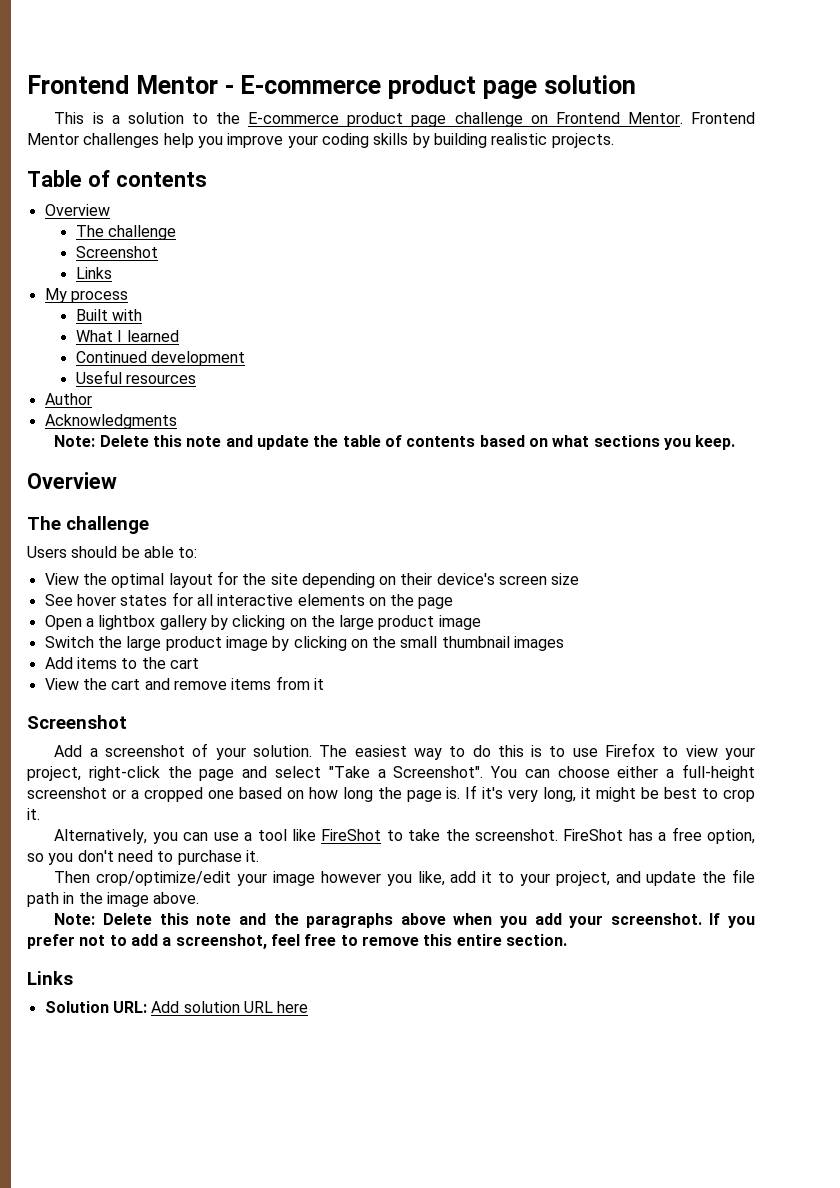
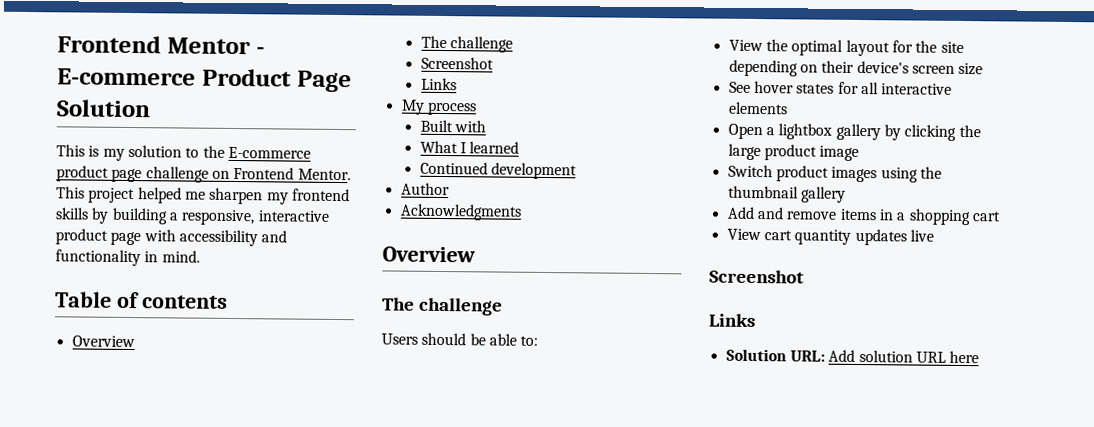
[388,75,636,99] product page solution -> [201,68,352,93] [56,99,151,118] Product Page Solution
[111,115,120,124] a -> [102,148,125,161] my
[691,112,756,124] [27,133,614,148] Frontend Mentor challenges help you improve your coding skills by building realistic projects. -> [56,186,350,205] [55,207,330,226] [55,228,288,247] [55,249,200,267] This project helped me sharpen my frontend skills by building a responsive, interactive product page with accessibility and functionality in mind.
[75,370,197,384] // Useful resources -> (578, 171) none
[54,435,736,450] // Note: Delete this note and update the table of contents based on what sections you keep. -> (522, 212) none
[368,594,454,609] on the page -> (788, 108) none
[289,618,307,627] on -> (957, 132) none
[97,636,565,651] [44,657,199,669] [44,676,324,690] [27,715,127,729] [54,743,756,760] [27,764,756,781] [27,785,756,802] [27,808,40,820] [54,827,755,844] [27,850,259,865] [54,869,756,886] [27,892,200,907] [54,913,755,928] [27,934,567,949] the large product image by clicking on the small thumbnail images // Add items to the cart // View the cart and remove items from it // Screenshot // Add a screenshot of your solution. The easiest way to do this is to use Firefox to view your project, right-click the page and select "Take a Screenshot". You can choose either a full-height screenshot or a cropped one based on how long the page is. If it's very long, it might be best to crop it. // Alternatively, you can use a tool like FireShot to take the screenshot. FireShot has a free option, so you don't need to purchase it. // Then crop/optimize/edit your image however you like, add it to your project, and update the file path in the image above. // Note: Delete this note and the paragraphs above when you add your screenshot. If you prefer not to add a screenshot, feel free to remove this entire section. -> [775,165,942,183] [727,185,846,203] [726,206,1001,226] [726,228,934,246] [709,269,804,284] product images using the thumbnail gallery // Add and remove items in a shopping cart // View cart quantity updates live // Screenshot

